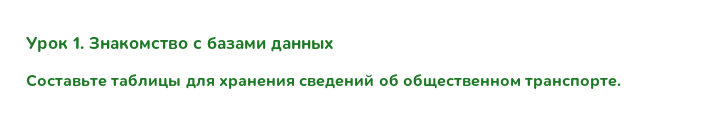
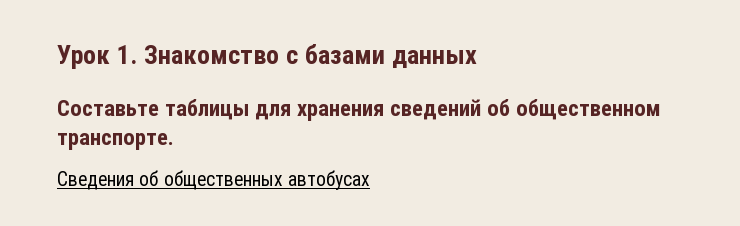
(622, 83) none -> [57,170,370,190] // Сведения об общественных автобусах

